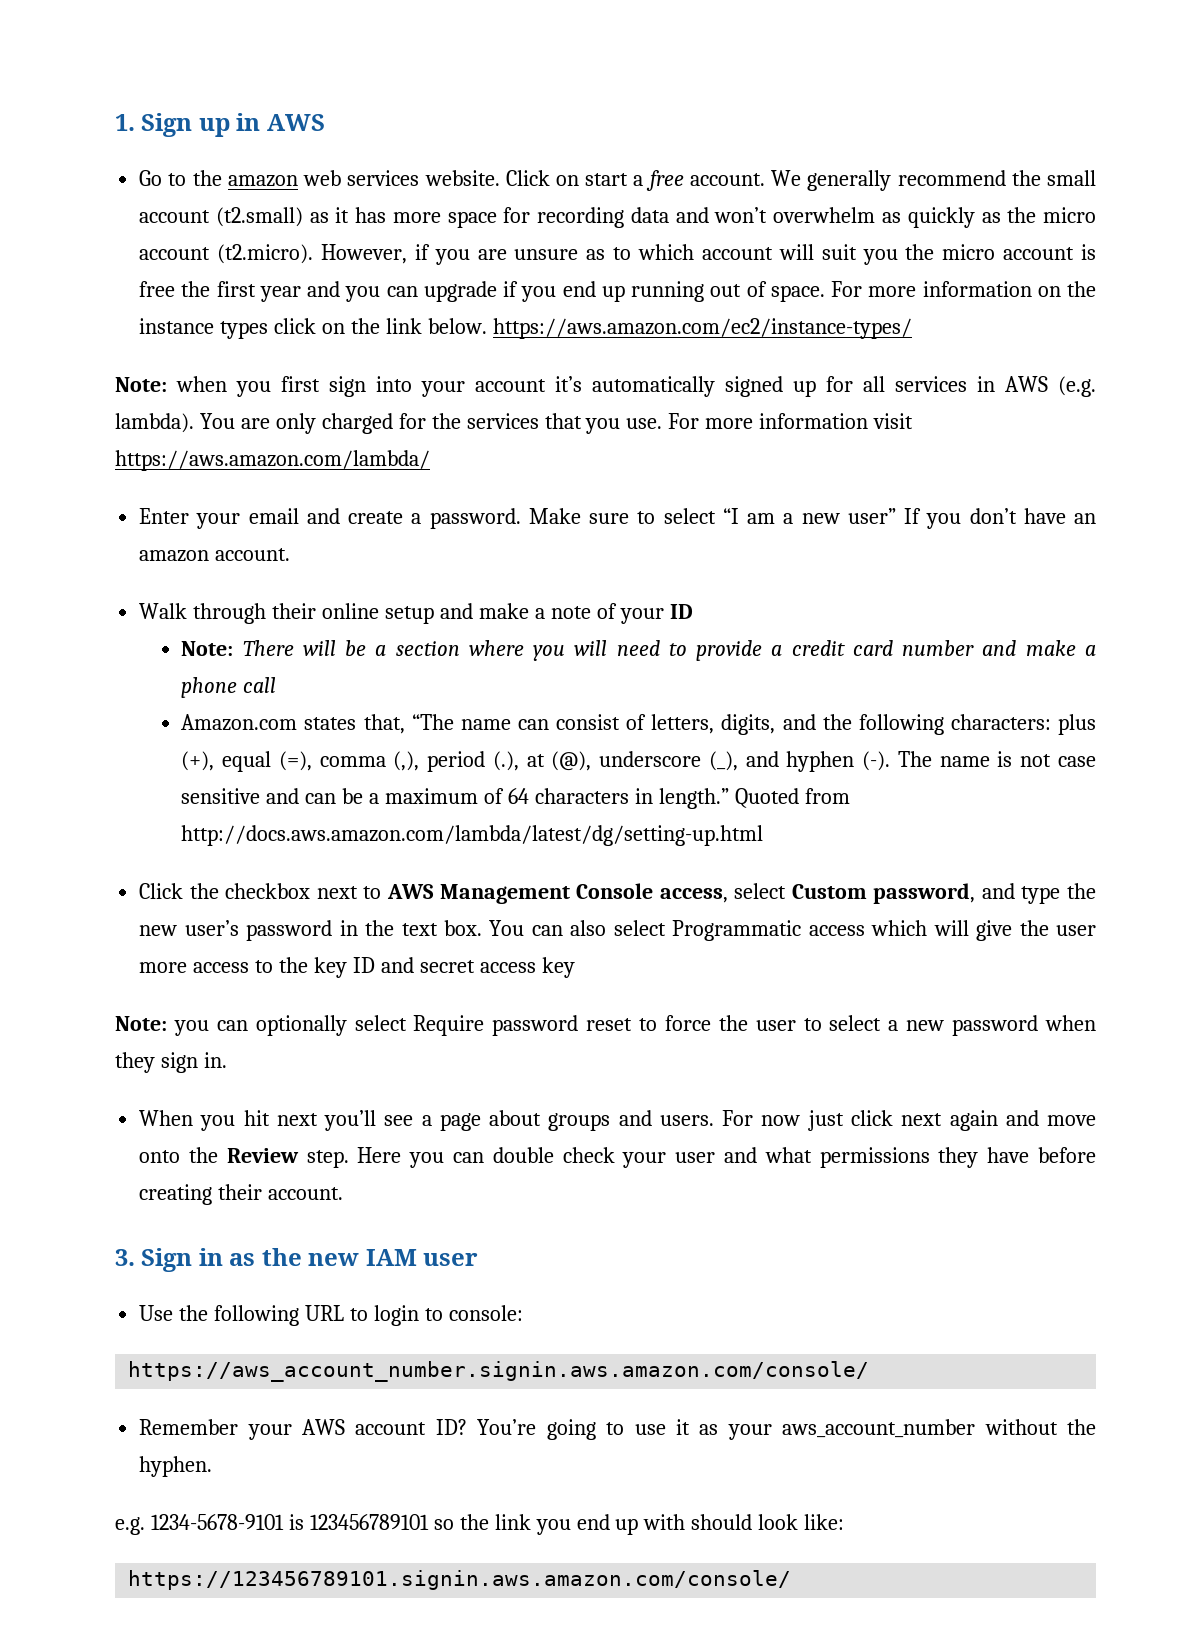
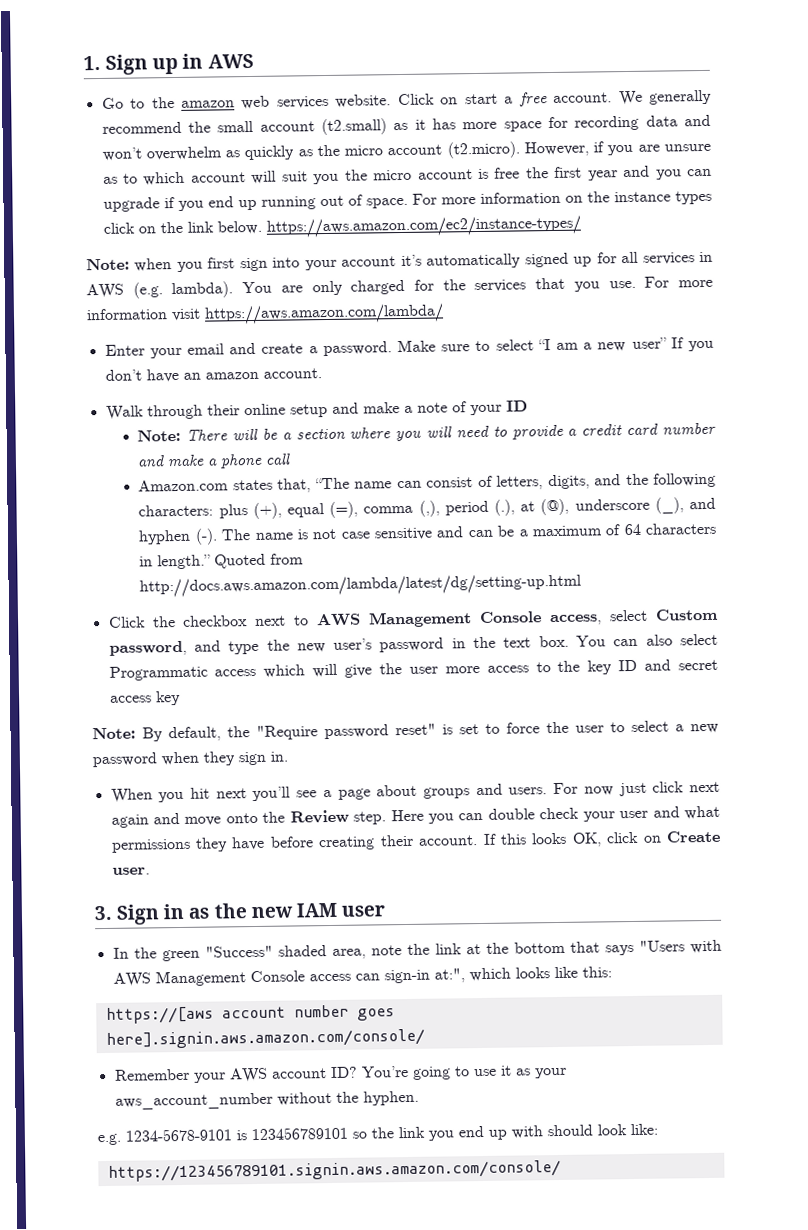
[173,1015,633,1036] you can optionally select Require password reset -> [142,723,479,742] By default, the "Require password reset" is set
(344, 1193) none -> [482,830,721,847] [111,867,150,875] If this looks OK, click on Create user.
[139,1305,523,1326] [128,1361,870,1382] Use the following URL to login to console: // https://aws_account_number.signin.aws.amazon.com/console/ -> [112,939,722,962] [112,966,612,987] [105,1004,395,1024] [105,1028,425,1049] In the green "Success" shaded area, note the link at the bottom that says "Users with AWS Management Console access can sign-in at:", which looks like this: // https://[aws account number goes here].signin.aws.amazon.com/console/

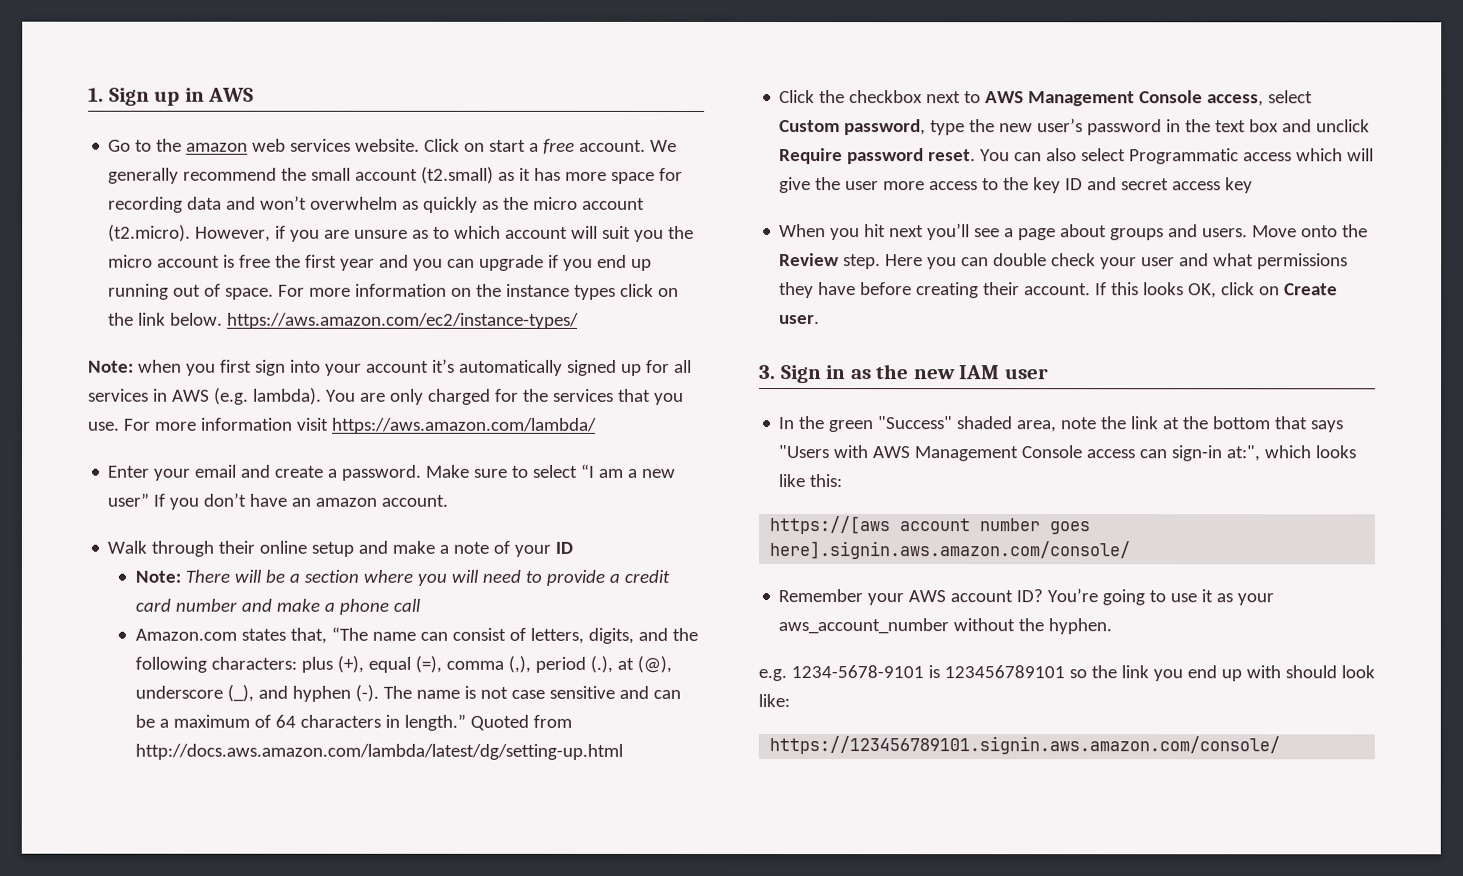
[193,640,221,652] and -> (927, 127) none
[538,635,569,648] box. -> [1249,119,1371,133] [779,148,977,165] box and unclick Require password reset.
[92,720,719,742] [92,751,288,768] // Note: By default, the "Require password reset" is set to force the user to select a new password when they sign in. -> (1254, 185) none
[553,781,720,797] [110,812,222,828] For now just click next again and move -> [1252,225,1298,238] Move

